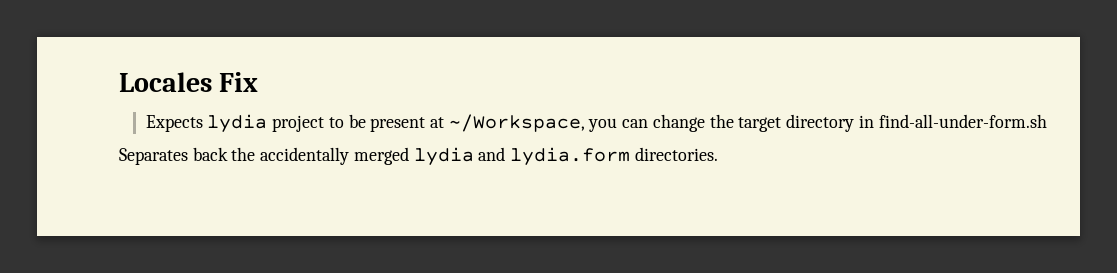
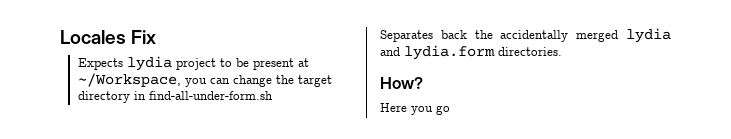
(718, 154) none -> [380,77,423,89] [380,103,450,115] // How? // Here you go

